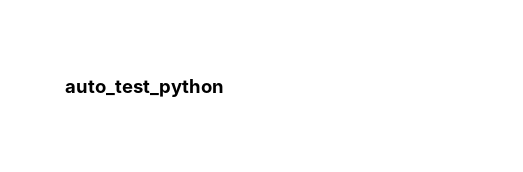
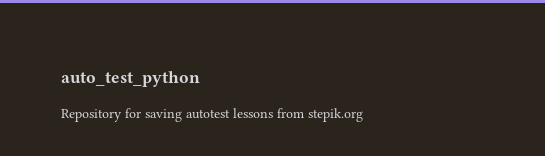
(224, 88) none -> [61,108,363,122] // Repository for saving autotest lessons from stepik.org

